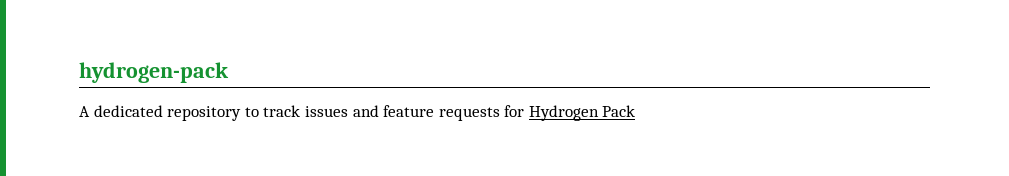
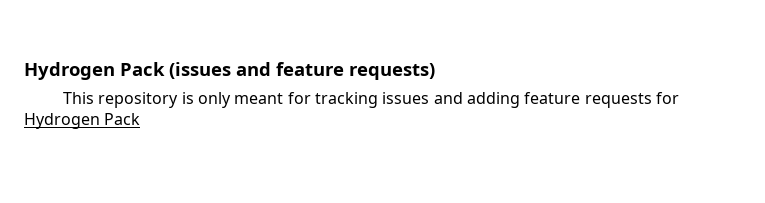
[79,62,229,83] [79,105,301,121] hydrogen-pack // A dedicated repository to track -> [24,62,435,80] [63,92,379,108] Hydrogen Pack (issues and feature requests) // This repository is only meant for tracking
(379, 111) none -> [466,92,520,108] adding

